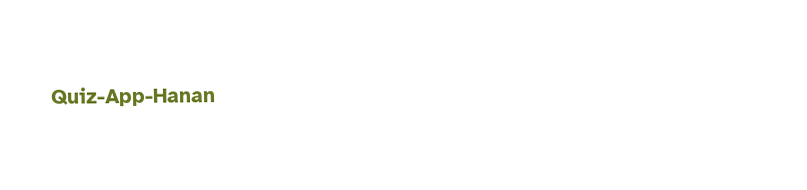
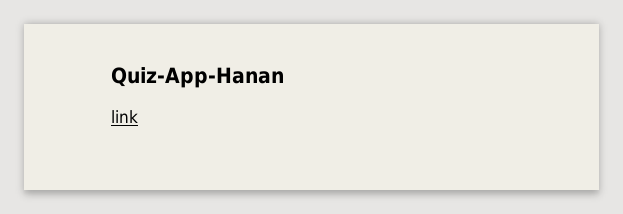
(216, 96) none -> [111,110,138,123] // link

